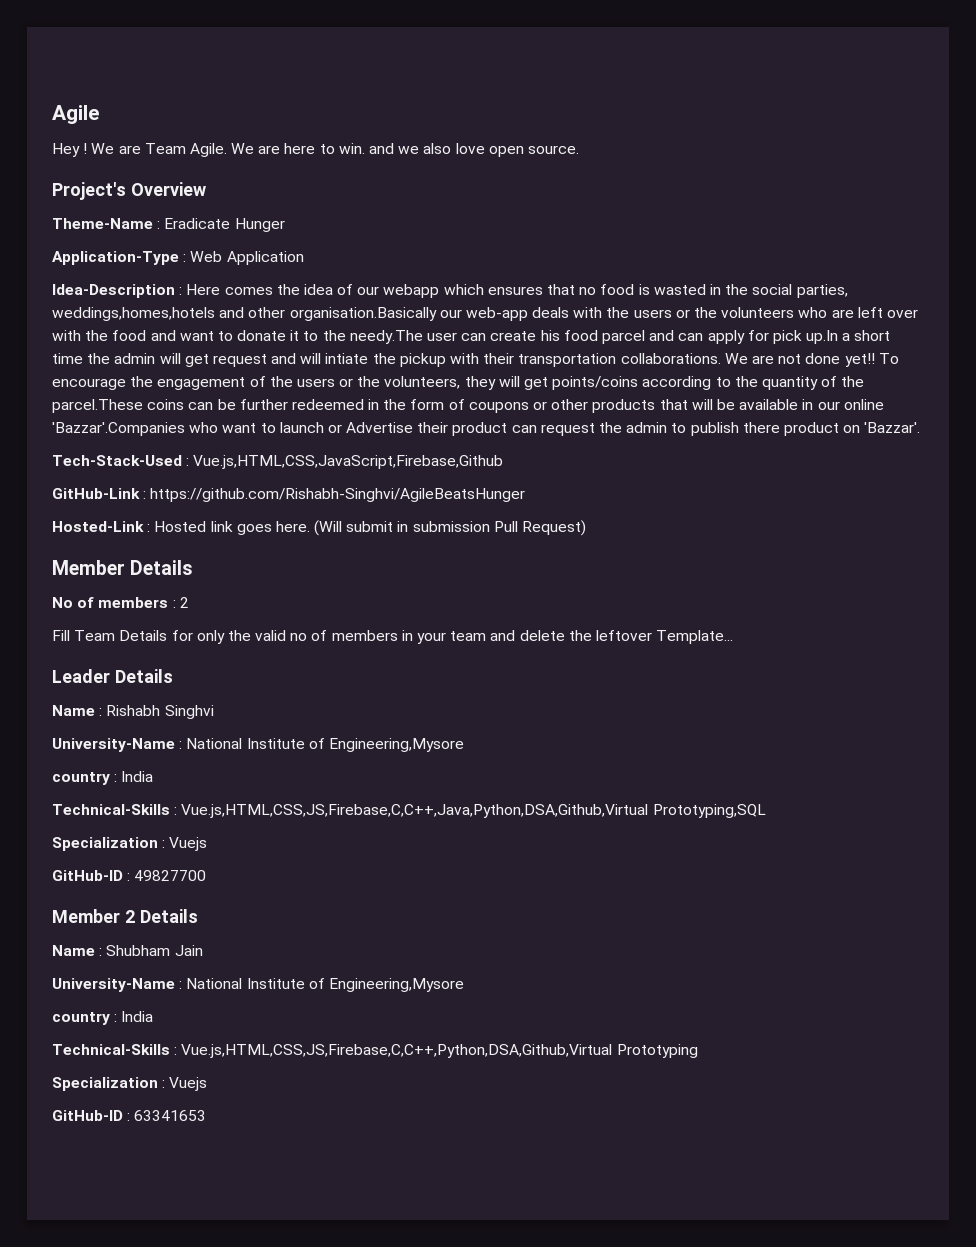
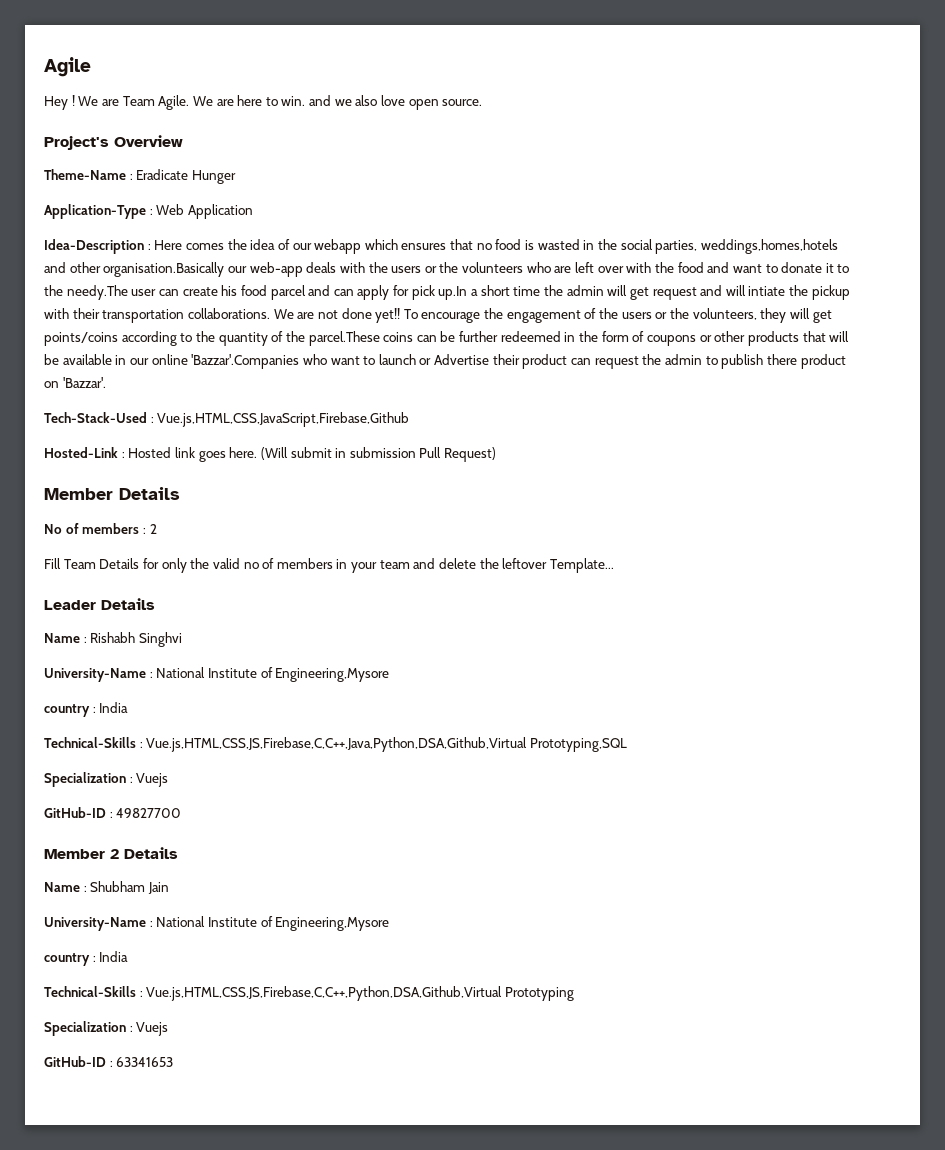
[52,488,526,502] // GitHub-Link : https://github.com/Rishabh-Singhvi/AgileBeatsHunger -> (410, 419) none

